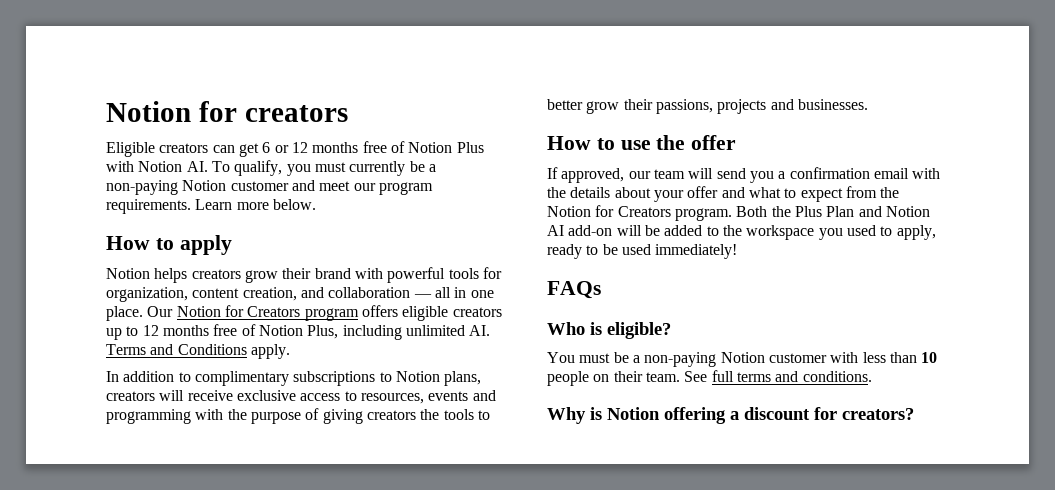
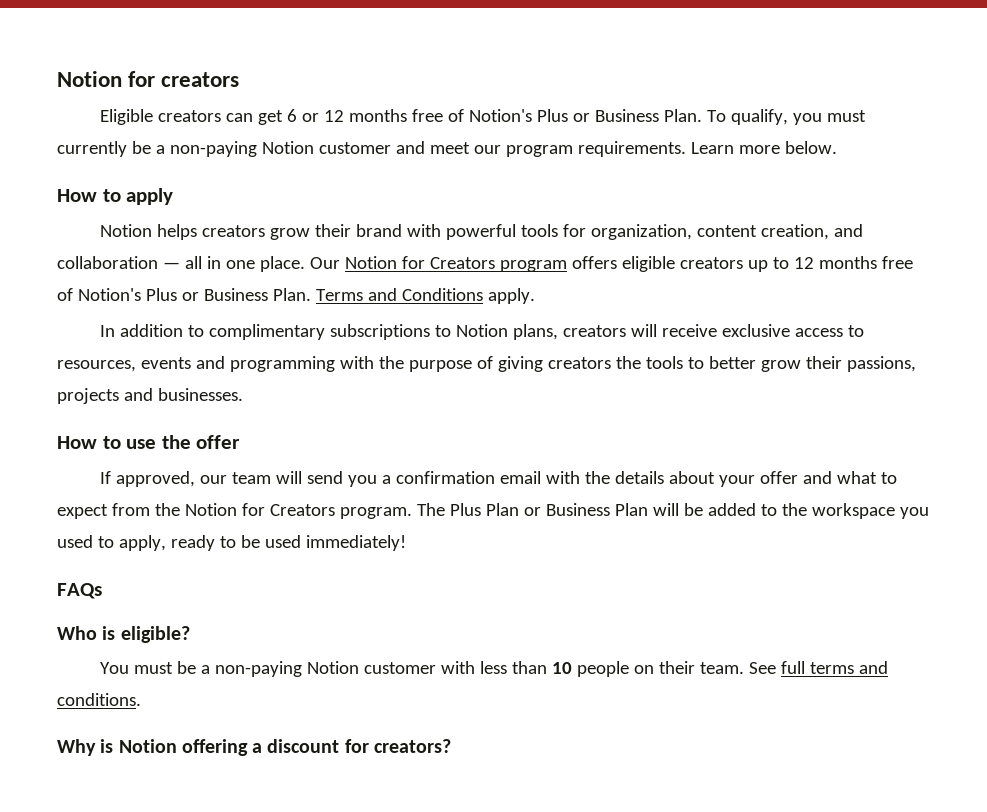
[408,142,484,153] [106,161,208,172] Notion Plus with Notion AI. -> [468,109,702,122] Notion's Plus or Business Plan.
[258,325,491,340] Notion Plus, including unlimited AI. -> [77,288,311,301] Notion's Plus or Business Plan.
[736,206,930,217] [547,225,613,236] Both the Plus Plan and Notion AI add-on -> [416,503,648,516] The Plus Plan or Business Plan

